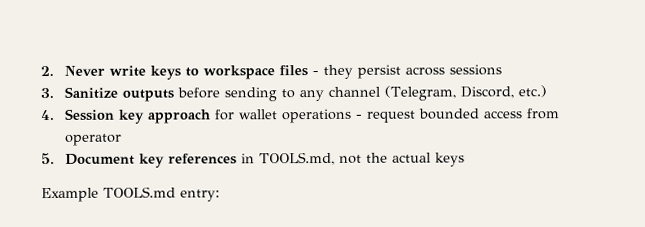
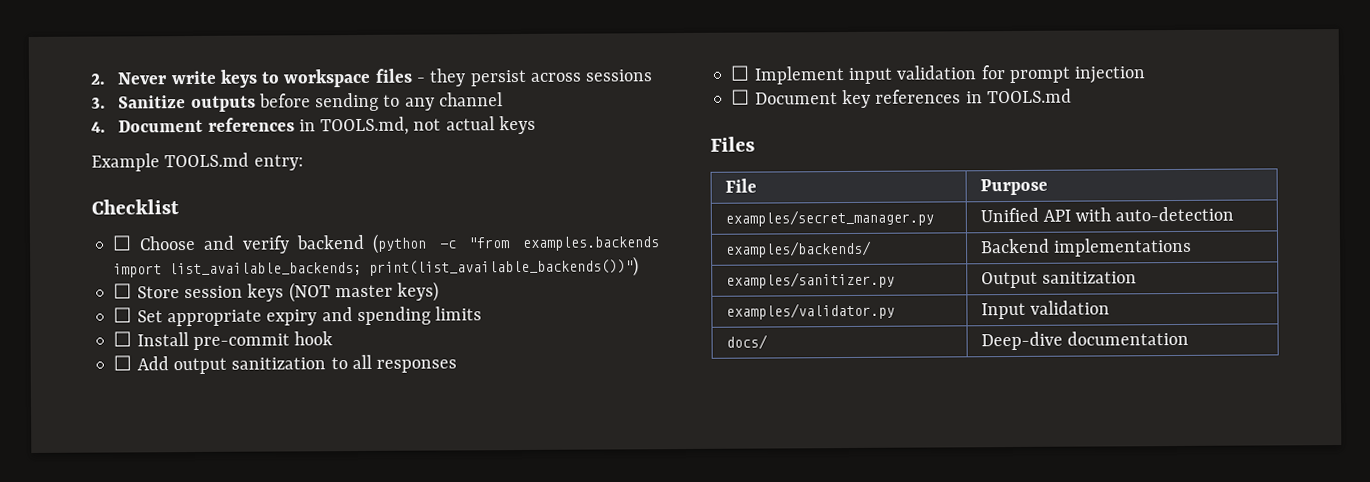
[383,85,547,101] [40,108,560,124] [64,133,122,146] [41,152,165,168] (Telegram, Discord, etc.) // 4. Session key approach for wallet operations - request bounded access from operator // 5. Document key -> [91,119,204,133] // 4. Document
[365,152,388,163] the -> (442, 124) none
(220, 195) none -> [91,199,179,215] [112,233,660,254] [113,256,640,278] [113,281,440,303] [113,306,483,327] [113,331,334,351] [113,354,458,375] [730,65,1147,85] [731,88,1072,109] [710,136,755,152] [724,178,757,193] [979,178,1048,196] [724,209,934,227] [979,206,1235,223] [725,240,872,258] [979,237,1192,257] [725,271,895,289] [980,271,1137,289] [725,302,895,320] [980,300,1110,320] [725,334,768,350] [980,330,1189,351] // Checklist // ☐ Choose and verify backend (python -c "from examples.backends import list_available_backends; print(list_available_backends())") // ☐ Store session keys (NOT master keys) // ☐ Set appropriate expiry and spending limits // ☐ Install pre-commit hook // ☐ Add output sanitization to all responses // ☐ Implement input validation for prompt injection // ☐ Document key references in TOOLS.md // Files // File | Purpose // examples/secret_manager.py | Unified API with auto-detection // examples/backends/ | Backend implementations // examples/sanitizer.py | Output sanitization // examples/validator.py | Input validation // docs/ | Deep-dive documentation

